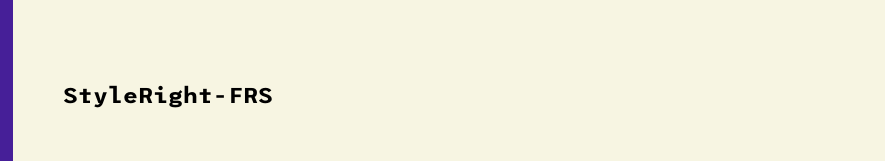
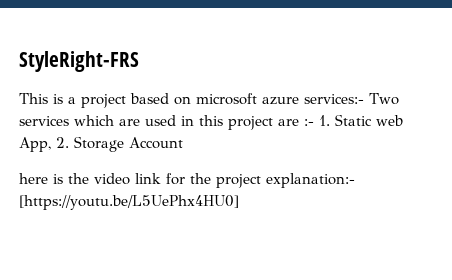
(273, 96) none -> [19,93,399,108] [19,114,403,130] [19,136,183,152] [19,173,355,188] [19,195,239,210] // This is a project based on microsoft azure services:- Two services which are used in this project are :- 1. Static web App, 2. Storage Account // here is the video link for the project explanation:- [https://youtu.be/L5UePhx4HU0]

